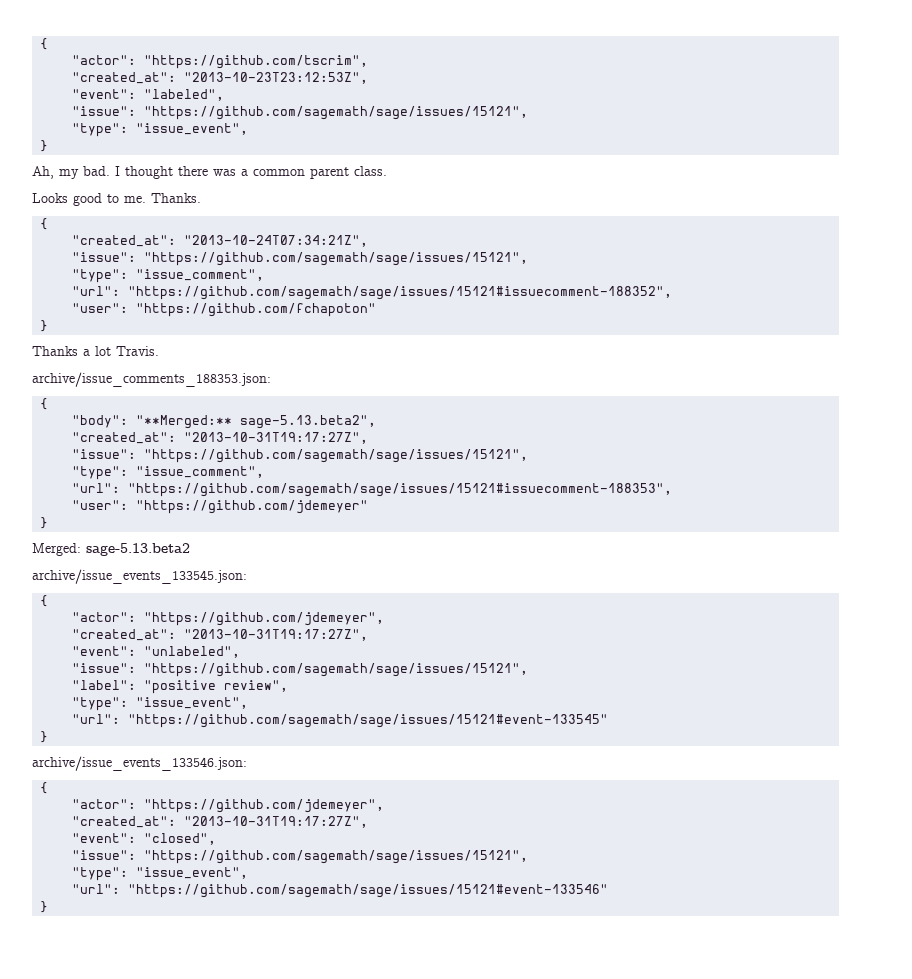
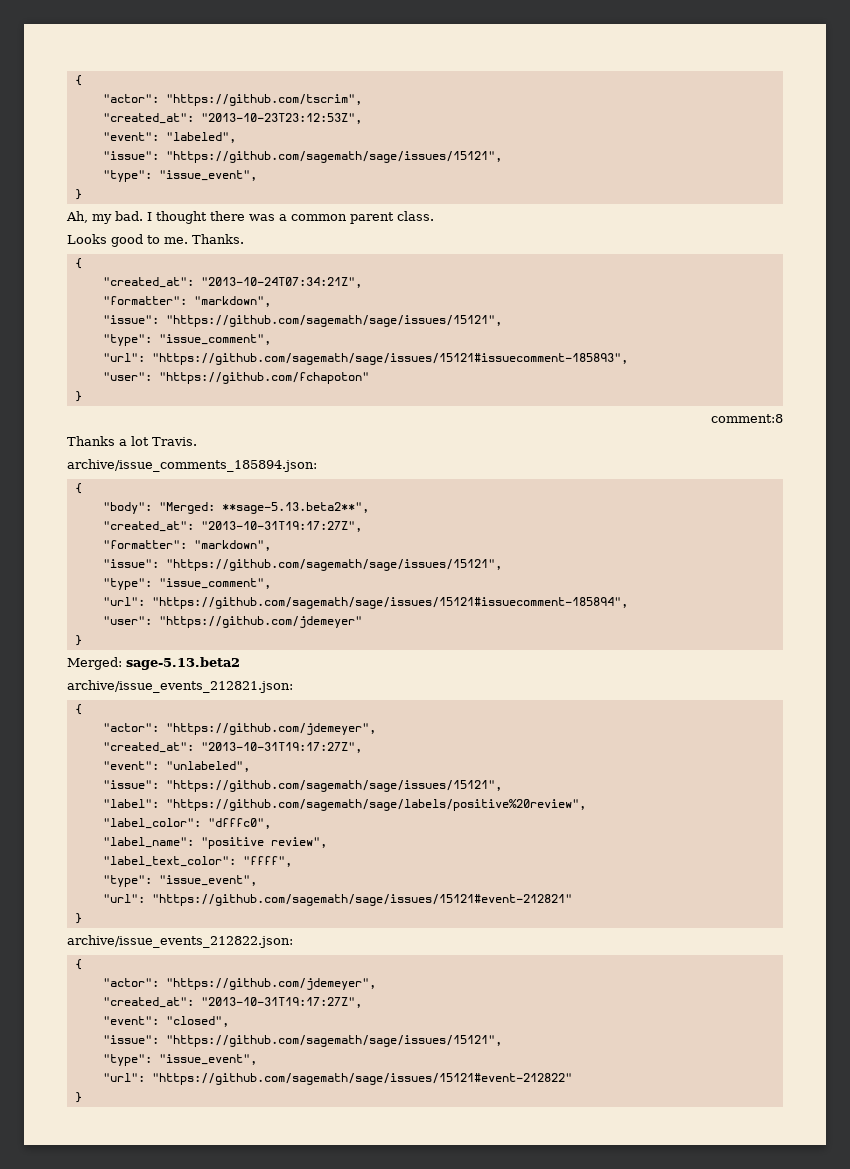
[72,252,529,266] [72,269,265,283] [72,286,673,300] [72,303,377,317] [40,320,49,332] [32,346,159,356] [32,372,271,387] [40,398,49,410] [72,415,377,429] [72,432,369,444] [72,449,529,463] [72,466,265,480] [72,483,673,497] "issue": "https://github.com/sagemath/sage/issues/15121", // "type": "issue_comment", // "url": "https://github.com/sagemath/sage/issues/15121#issuecomment-188352", // "user": "https://github.com/fchapoton" // } // Thanks a lot Travis. // archive/issue_comments_188353.json: // { // "body": "**Merged:** sage-5.13.beta2", // "created_at": "2013-10-31T19:17:27Z", // "issue": "https://github.com/sagemath/sage/issues/15121", // "type": "issue_comment", // "url": "https://github.com/sagemath/sage/issues/15121#issuecomment-188353", -> [102,296,271,307] [102,315,502,327] [102,334,271,346] [102,353,628,365] [102,372,369,384] [74,391,82,402] [711,414,783,423] [67,436,197,446] [67,459,317,472] [74,483,82,494] [102,502,369,514] [102,521,362,532] [102,540,271,551] [102,559,502,571] [102,578,271,590] [102,597,628,609] "formatter": "markdown", // "issue": "https://github.com/sagemath/sage/issues/15121", // "type": "issue_comment", // "url": "https://github.com/sagemath/sage/issues/15121#issuecomment-185893", // "user": "https://github.com/fchapoton" // } // comment:8 // Thanks a lot Travis. // archive/issue_comments_185894.json: // { // "body": "Merged: **sage-5.13.beta2**", // "created_at": "2013-10-31T19:17:27Z", // "formatter": "markdown", // "issue": "https://github.com/sagemath/sage/issues/15121", // "type": "issue_comment", // "url": "https://github.com/sagemath/sage/issues/15121#issuecomment-185894",
[32,569,247,584] archive/issue_events_133545.json: -> [67,680,293,693] archive/issue_events_212821.json:
(137, 685) none -> [165,799,586,811] [102,818,271,829] [102,837,194,848] "https://github.com/sagemath/sage/labels/positive%20review", // "label_color": "dfffc0", // "label_name":
[72,697,249,711] [72,714,609,728] [40,731,49,743] [32,756,247,771] // "type": "issue_event", // "url": "https://github.com/sagemath/sage/issues/15121#event-133545" // } // archive/issue_events_133546.json: -> [102,856,292,867] [102,875,257,887] [102,894,572,906] [74,913,82,924] [67,935,293,948] // "label_text_color": "ffff", // "type": "issue_event", // "url": "https://github.com/sagemath/sage/issues/15121#event-212821" // } // archive/issue_events_212822.json:
[128,884,609,898] "https://github.com/sagemath/sage/issues/15121#event-133546" -> [151,1073,572,1085] "https://github.com/sagemath/sage/issues/15121#event-212822"

